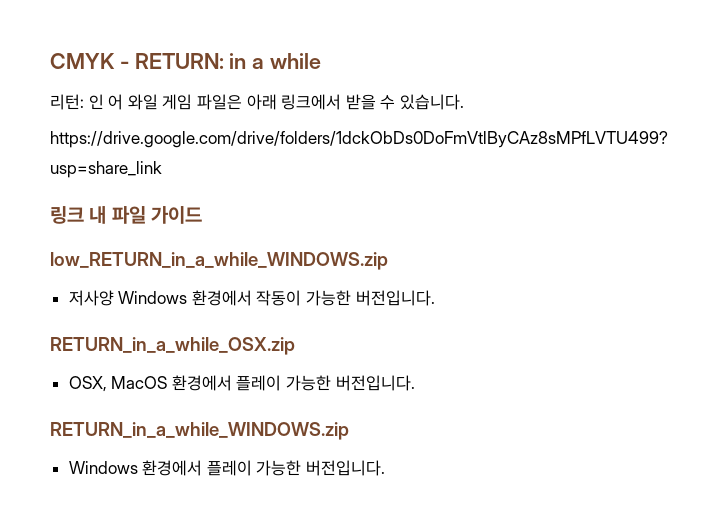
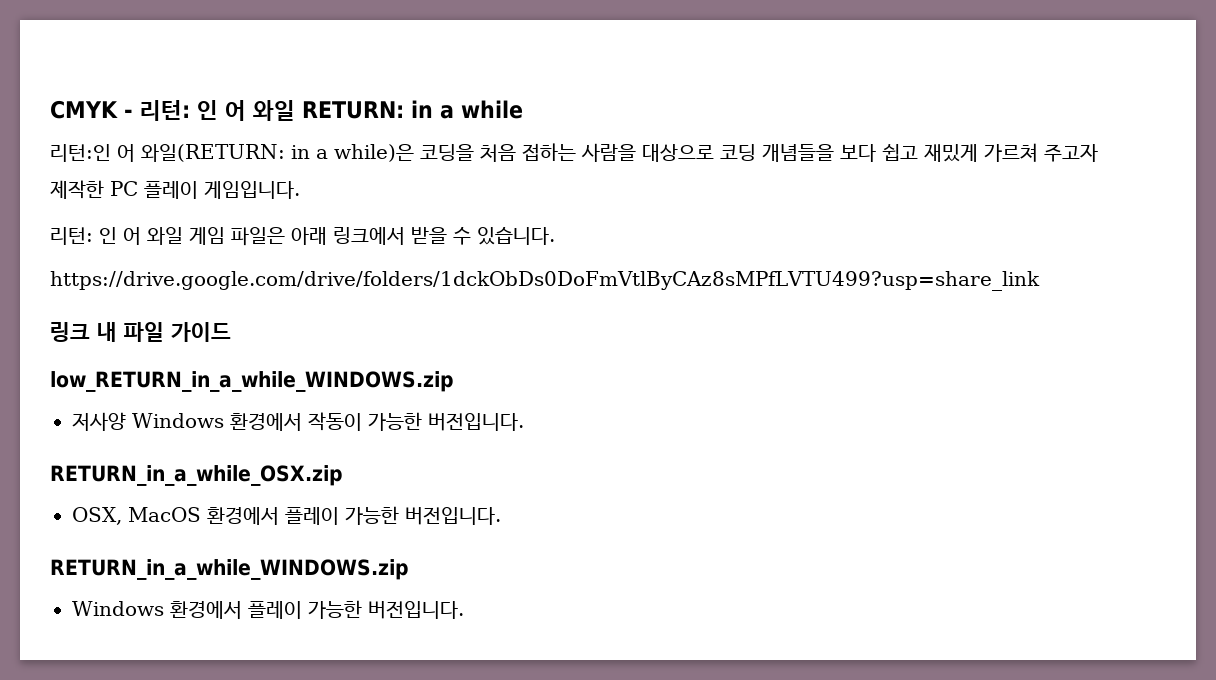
(129, 65) none -> [140,100,295,121] 리턴: 인 어 와일
(322, 61) none -> [50,143,1098,162] [50,180,300,199] // 리턴:인 어 와일(RETURN: in a while)은 코딩을 처음 접하는 사람을 대상으로 코딩 개념들을 보다 쉽고 재밌게 가르쳐 주고자 제작한 PC 플레이 게임입니다.

